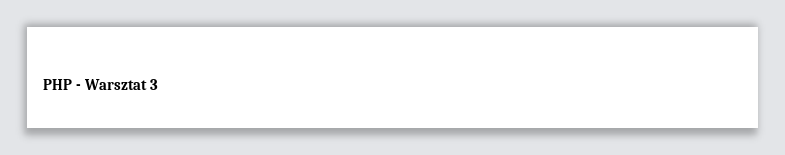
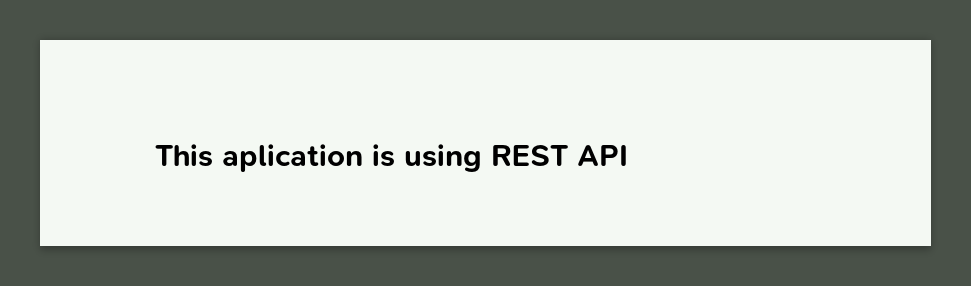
[43,79,159,90] PHP - Warsztat 3 -> [155,144,628,172] This aplication is using REST API

